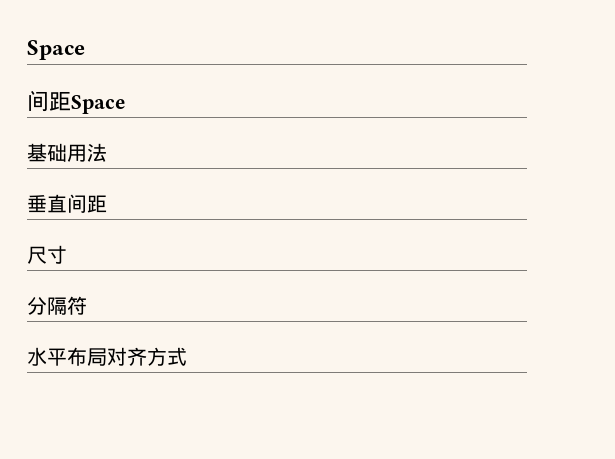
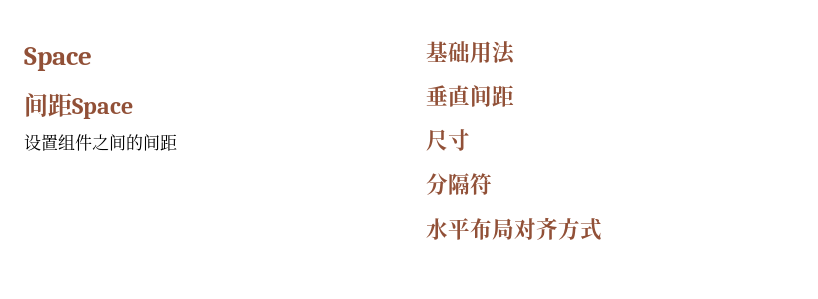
(126, 104) none -> [24,134,177,151] // 设置组件之间的间距

